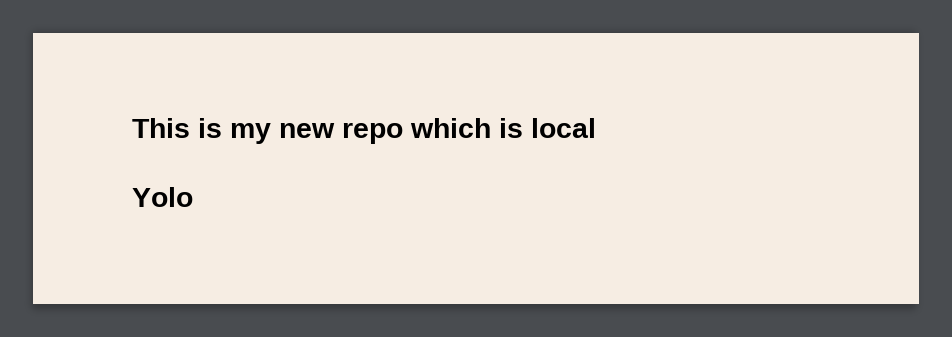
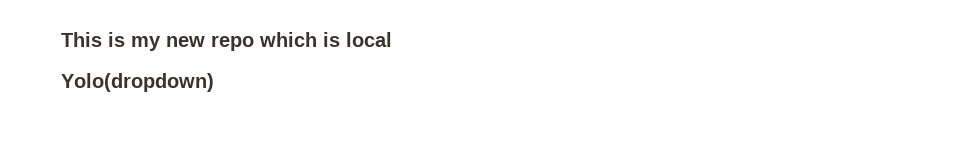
[132,187,193,207] Yolo -> [61,73,214,92] Yolo(dropdown)

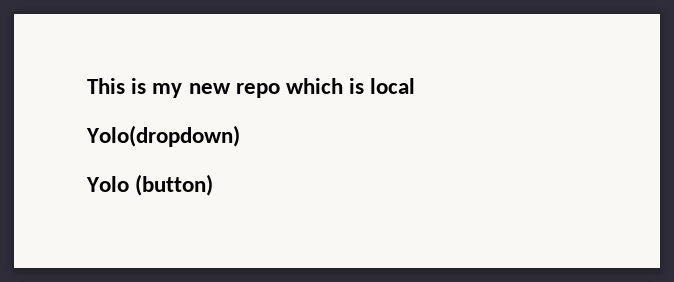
(214, 82) none -> [86,174,214,196] // Yolo (button)

